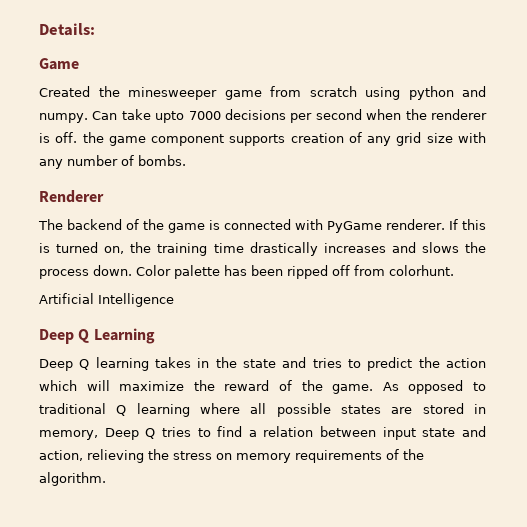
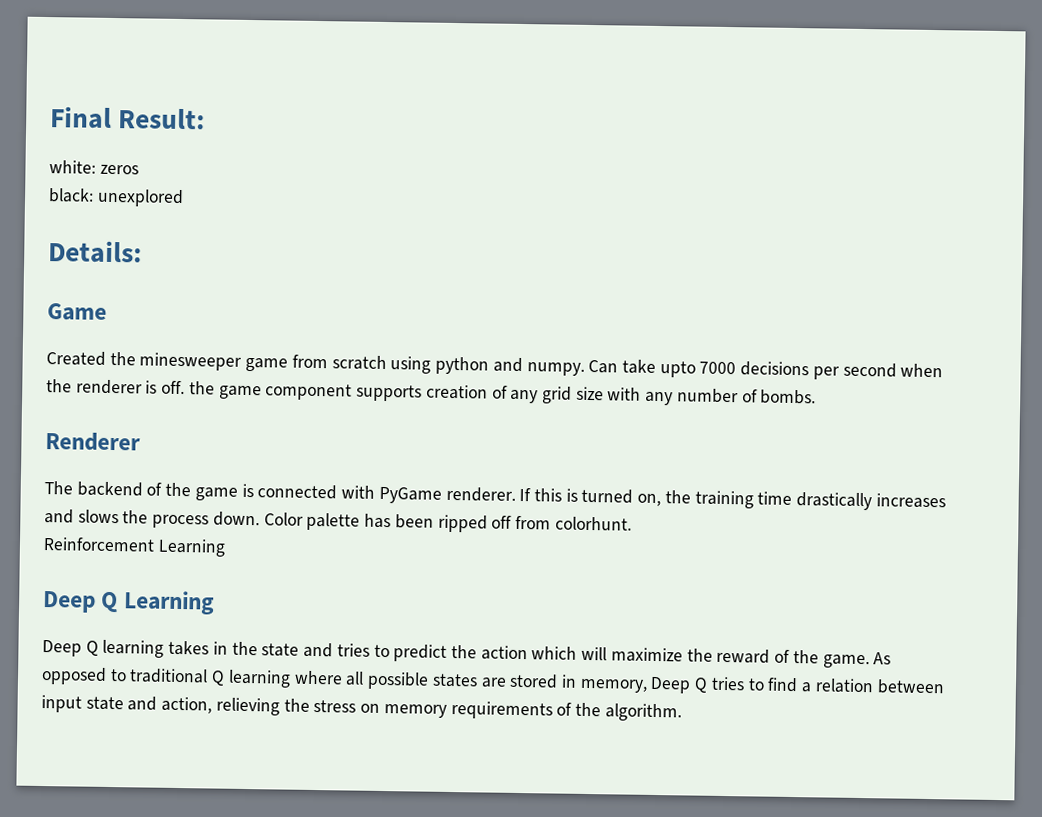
(39, 29) none -> [50,106,206,130] [49,160,139,175] [48,188,184,208] Final Result: // white: zeros // black: unexplored //
[39,293,174,307] Artificial Intelligence -> [43,537,226,557] Reinforcement Learning

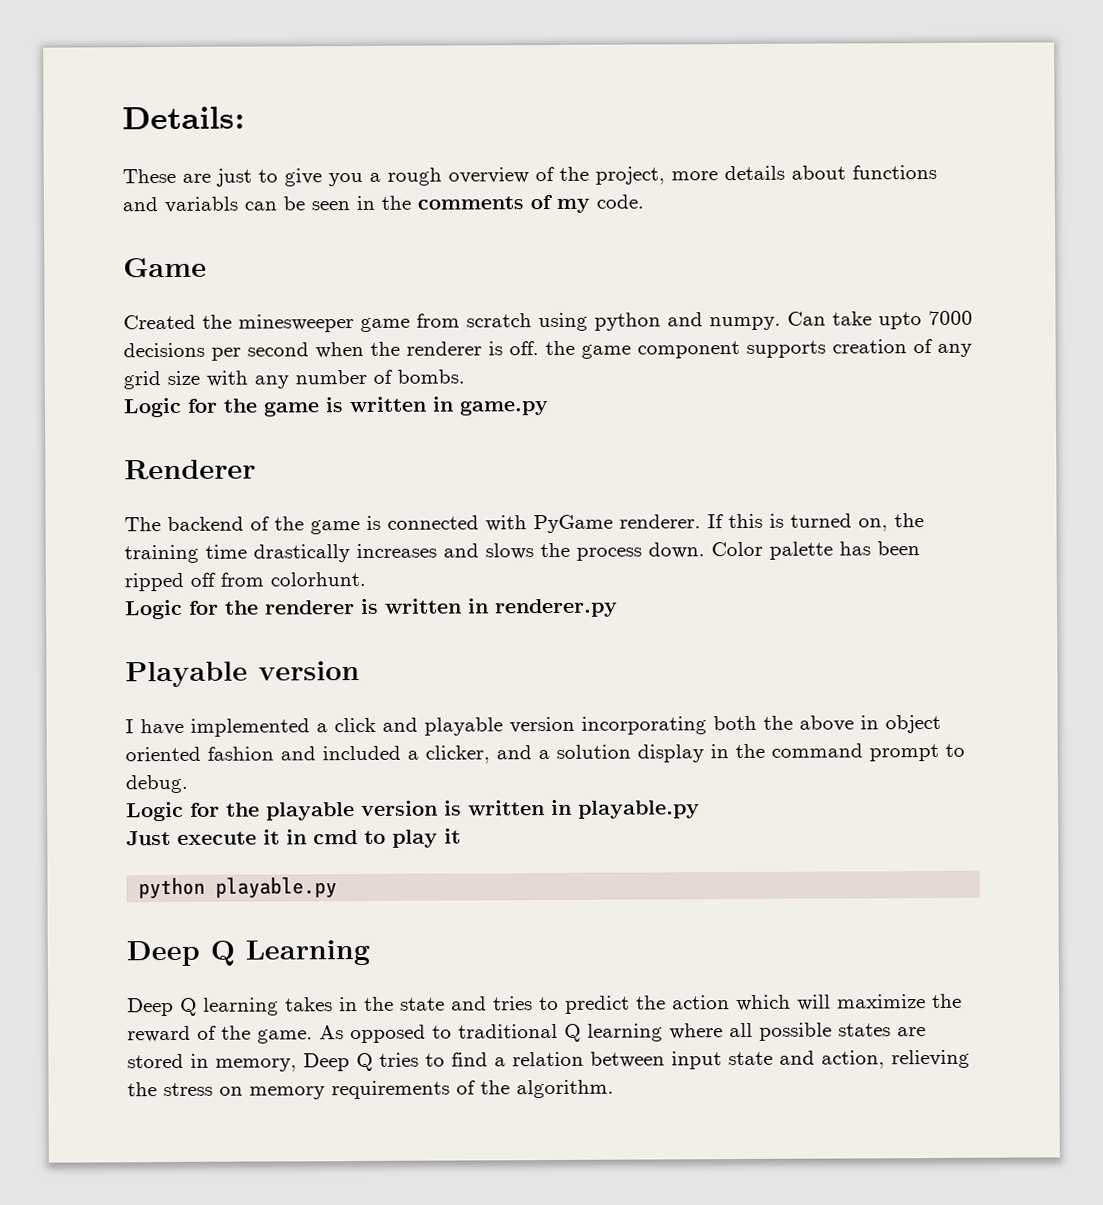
[50,106,206,130] [49,160,139,175] [48,188,184,208] [48,240,142,264] Final Result: // white: zeros // black: unexplored // Details: -> [122,106,245,130] [122,164,937,187] [122,194,644,214] Details: // These are just to give you a rough overview of the project, more details about functions and variabls can be seen in the comments of my code.
(817, 397) none -> [123,396,549,418] // Logic for the game is written in game.py
[43,537,226,557] Reinforcement Learning -> [124,598,618,620] [125,661,360,688] [125,714,941,737] [125,743,965,764] [125,774,188,794] [126,799,700,822] [126,828,461,848] [138,877,338,900] Logic for the renderer is written in renderer.py // Playable version // I have implemented a click and playable version incorporating both the above in object oriented fashion and included a clicker, and a solution display in the command prompt to debug. // Logic for the playable version is written in playable.py // Just execute it in cmd to play it // python playable.py

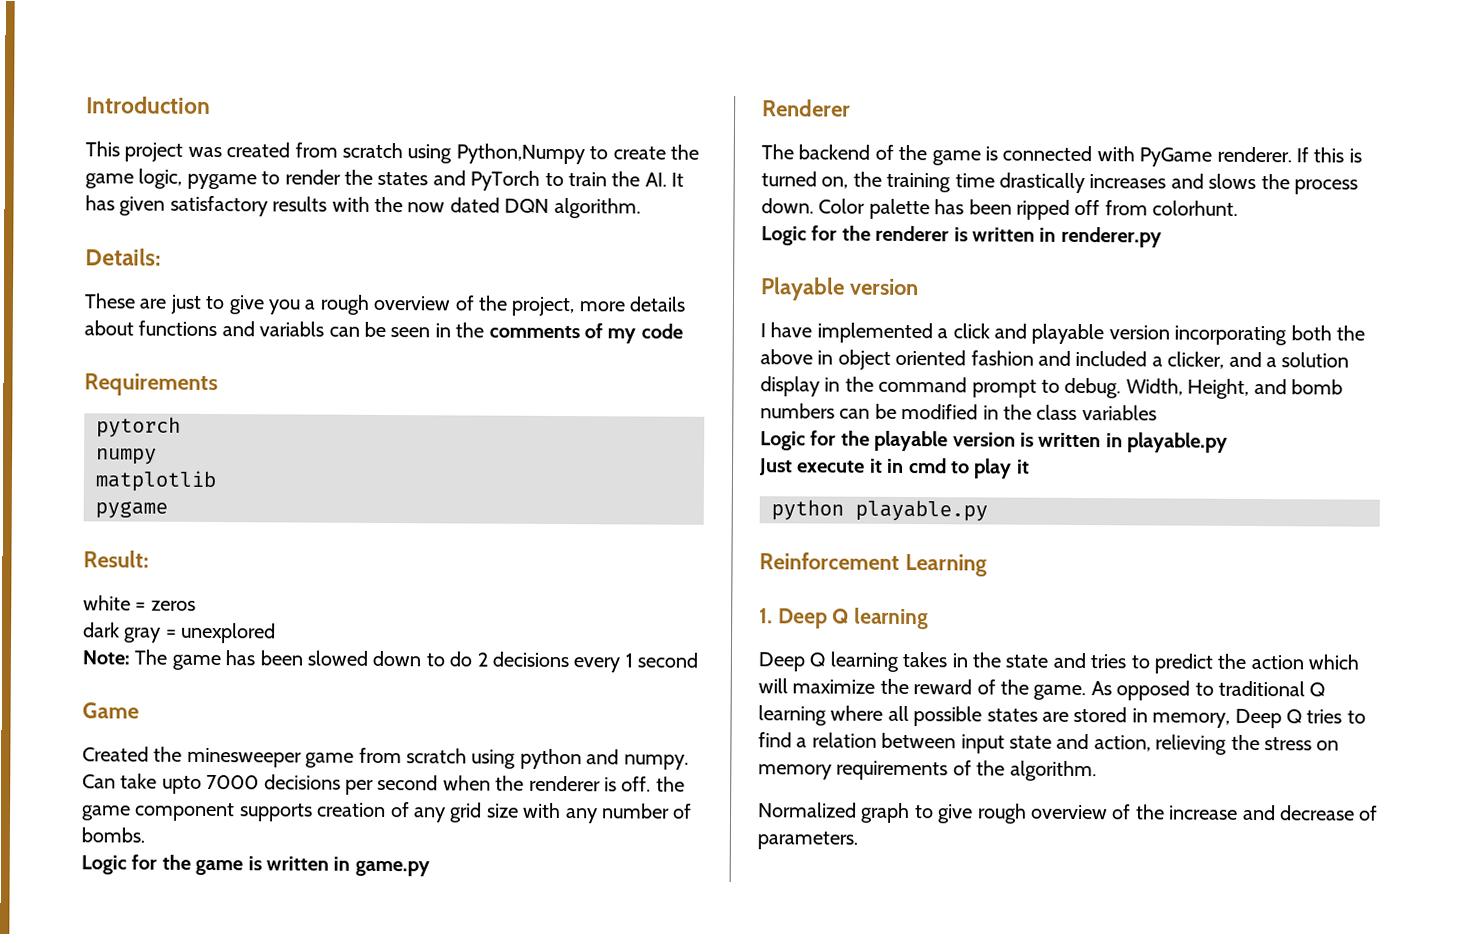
(122, 118) none -> [86,96,211,114] [85,141,699,165] [85,168,685,191] [85,195,641,219] Introduction // This project was created from scratch using Python,Numpy to create the game logic, pygame to render the states and PyTorch to train the AI. It has given satisfactory results with the now dated DQN algorithm. //
[596,194,644,209] code. -> [640,323,683,339] [84,373,218,397] [96,416,181,438] [96,448,157,465] [95,470,216,493] [95,501,168,519] [83,550,149,568] [83,595,196,611] [83,622,277,644] [82,649,699,673] code // Requirements // pytorch // numpy // matplotlib // pygame // Result: // white = zeros // dark gray = unexplored // Note: The game has been slowed down to do 2 decisions every 1 second
(188, 784) none -> [1125,378,1343,399] [760,403,1157,421] Width, Height, and bomb numbers can be modified in the class variables
[126,939,370,967] Deep Q Learning -> [759,552,987,577] [759,607,930,630] Reinforcement Learning // 1. Deep Q learning
(614, 1089) none -> [758,802,1379,824] [757,831,858,850] // Normalized graph to give rough overview of the increase and decrease of parameters.

